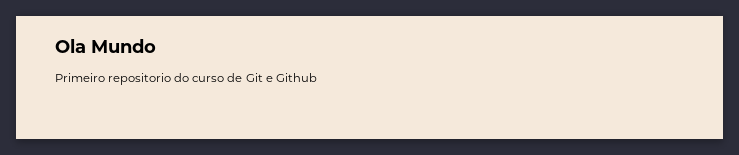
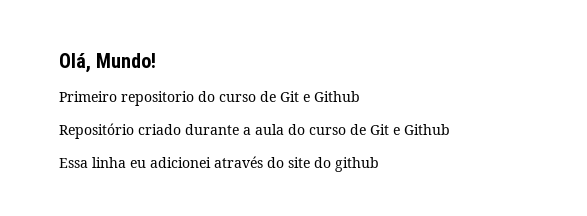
[55,39,156,53] Ola Mundo -> [59,53,157,73] Olá, Mundo!
(317, 77) none -> [59,123,450,139] [59,156,379,172] // Repositório criado durante a aula do curso de Git e Github // Essa linha eu adicionei através do site do github

